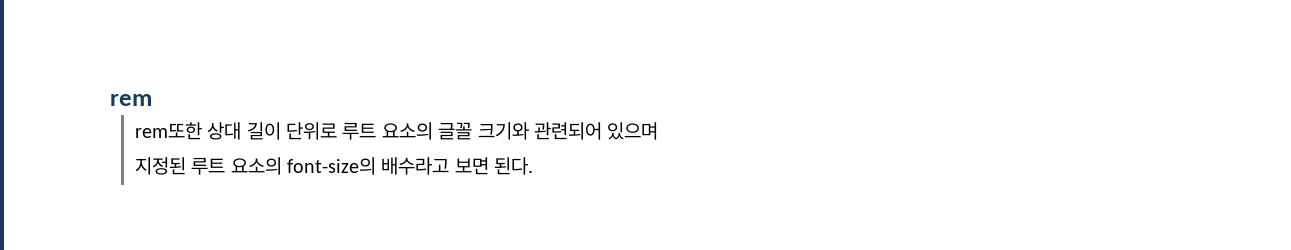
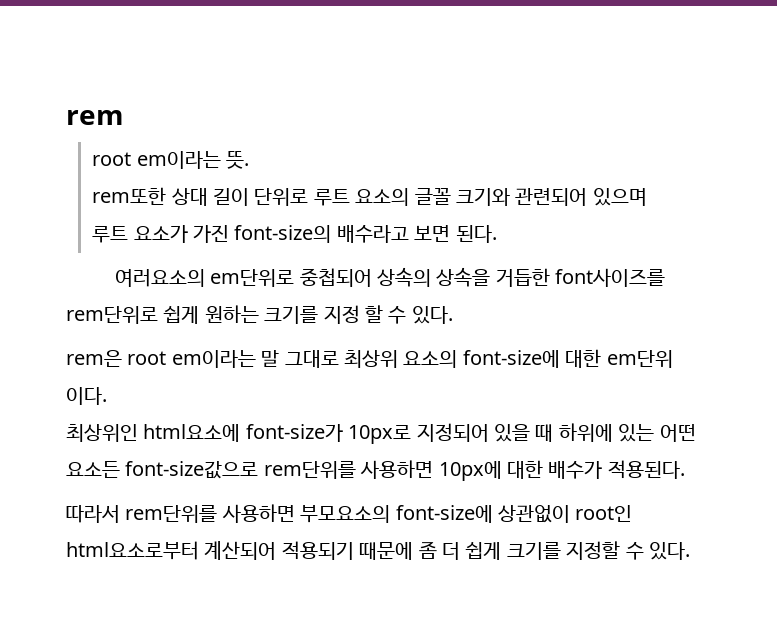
(152, 100) none -> [92,151,249,169] // root em이라는 뜻.
[134,157,282,175] 지정된 루트 요소의 -> [92,225,229,243] 루트 요소가 가진
(534, 166) none -> [114,267,666,287] [66,305,453,324] [66,349,673,368] [66,387,107,405] [66,423,696,444] [66,460,685,481] [66,504,633,523] [66,541,690,560] // 여러요소의 em단위로 중첩되어 상속의 상속을 거듭한 font사이즈를 rem단위로 쉽게 원하는 크기를 지정 할 수 있다. // rem은 root em이라는 말 그대로 최상위 요소의 font-size에 대한 em단위 이다. // 최상위인 html요소에 font-size가 10px로 지정되어 있을 때 하위에 있는 어떤 요소든 font-size값으로 rem단위를 사용하면 10px에 대한 배수가 적용된다. // 따라서 rem단위를 사용하면 부모요소의 font-size에 상관없이 root인 html요소로부터 계산되어 적용되기 때문에 좀 더 쉽게 크기를 지정할 수 있다.

